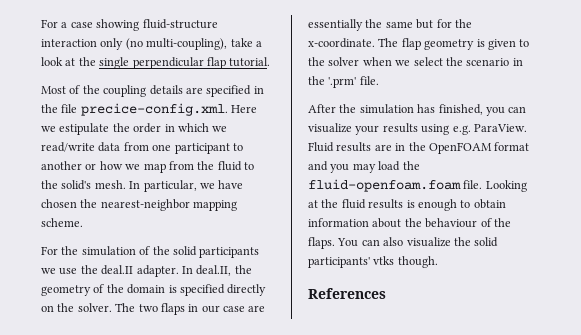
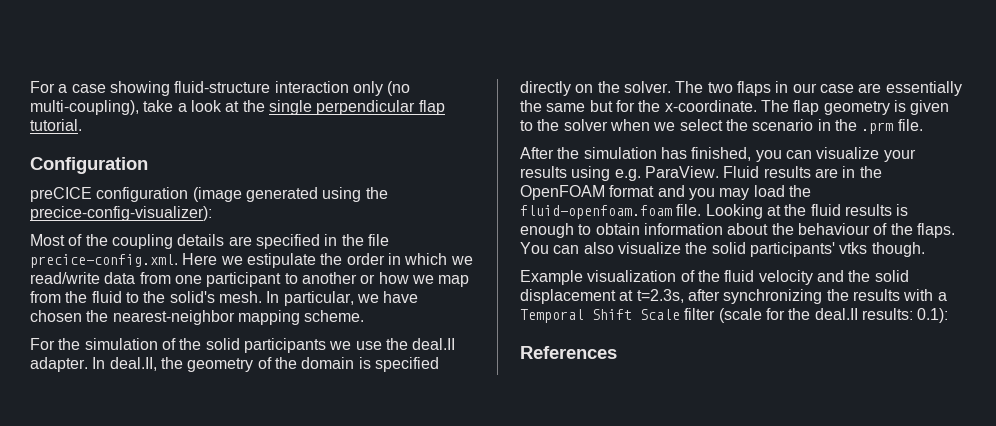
(271, 62) none -> [30,157,148,174] [30,187,388,202] [30,206,212,221] // Configuration // preCICE configuration (image generated using the precice-config-visualizer):
[328,77,357,88] '.prm' -> [861,122,894,134] .prm
(438, 262) none -> [520,270,909,285] [520,289,947,304] [520,308,949,323] // Example visualization of the fluid velocity and the solid displacement at t=2.3s, after synchronizing the results with a Temporal Shift Scale filter (scale for the deal.II results: 0.1):

